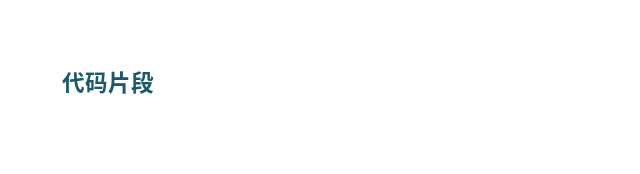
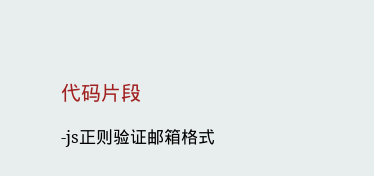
(154, 82) none -> [61,129,215,147] // -js正则验证邮箱格式

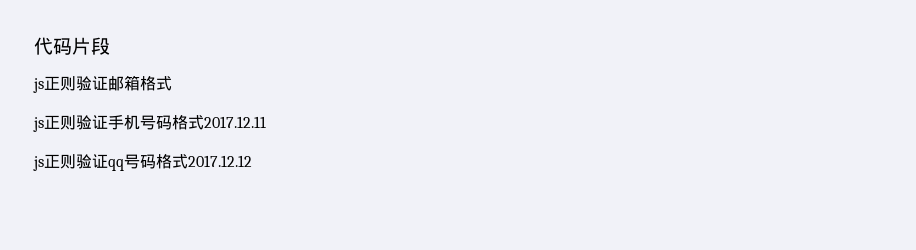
[61,130,79,147] -js -> [33,78,44,93] js
(215, 137) none -> [33,115,266,132] [33,154,252,171] // js正则验证手机号码格式2017.12.11 // js正则验证qq号码格式2017.12.12

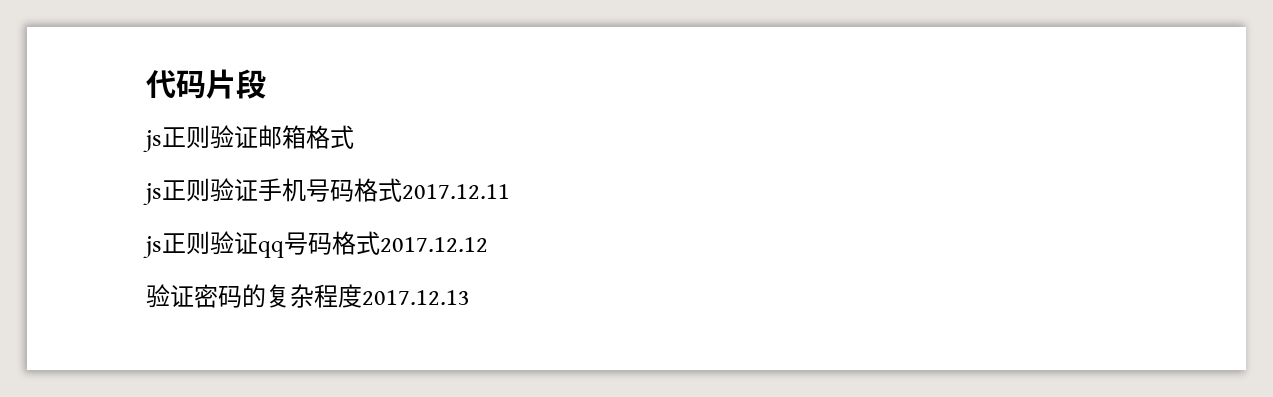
(252, 161) none -> [146,284,470,308] // 验证密码的复杂程度2017.12.13

